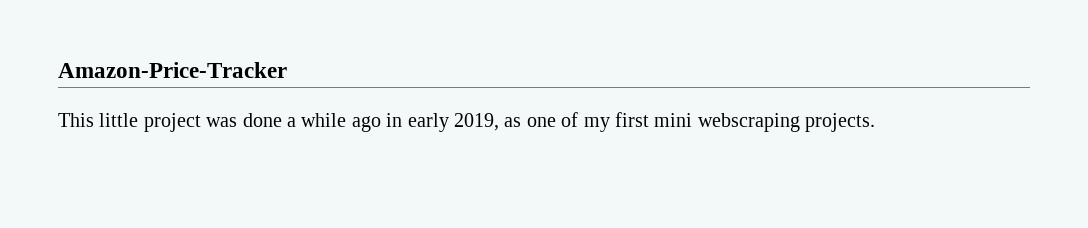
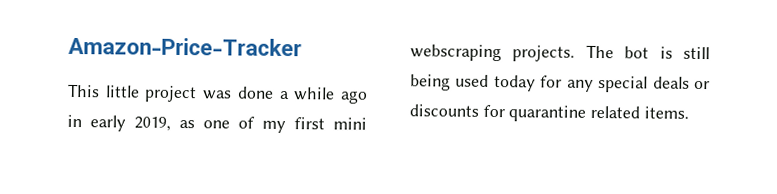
(876, 122) none -> [585,44,710,60] [410,74,710,93] [409,104,689,122] The bot is still being used today for any special deals or discounts for quarantine related items.

